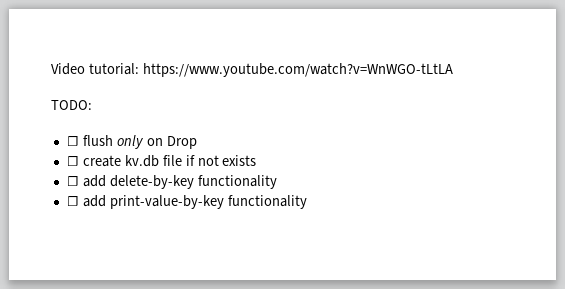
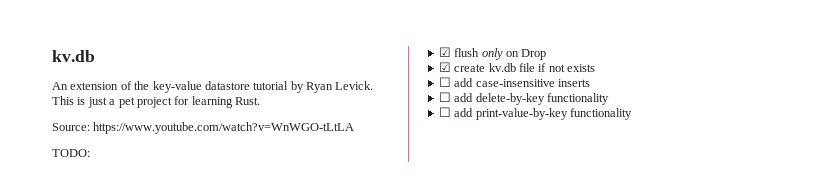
[51,63,139,75] Video tutorial: -> [52,50,95,62] [52,81,374,93] [52,96,260,108] [52,123,90,131] kv.db // An extension of the key-value datastore tutorial by Ryan Levick. This is just a pet project for learning Rust. // Source:
[66,136,79,146] ☐ -> [438,47,451,57] ☑
[66,156,79,166] ☐ -> [438,62,451,72] ☑
(257, 160) none -> [438,77,590,87] // ☐ add case-insensitive inserts

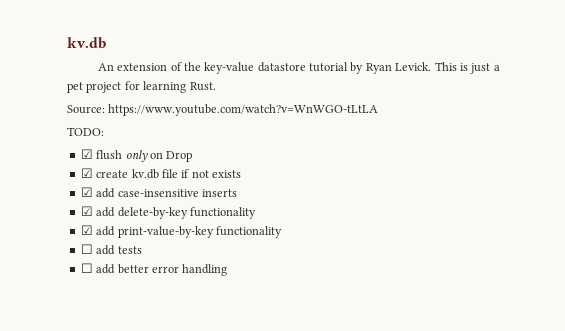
[438,77,451,87] ☐ -> [80,187,93,197] ☑
[438,92,451,102] ☐ -> [80,206,93,216] ☑
[438,107,451,117] ☐ -> [80,225,93,235] ☑
(632, 114) none -> [80,244,142,255] [80,263,228,276] // ☐ add tests // ☐ add better error handling

